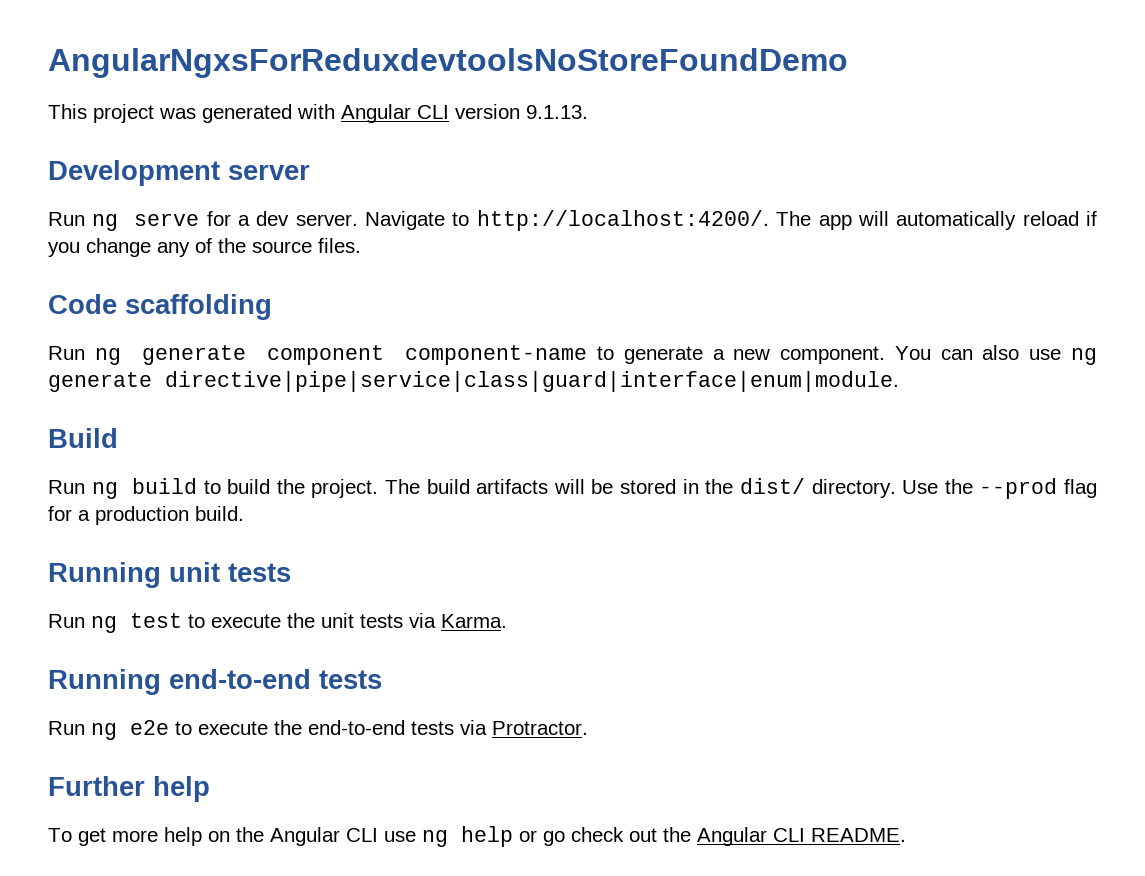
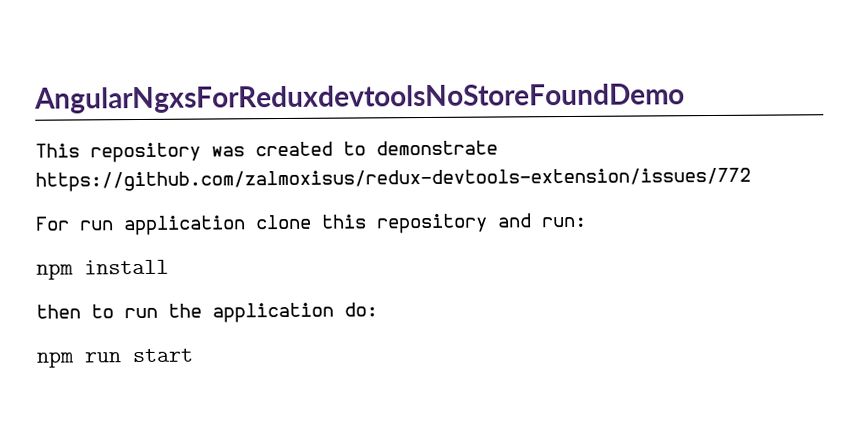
[93,104,588,123] [48,160,310,186] [48,210,1097,231] [48,238,361,257] [48,294,272,320] [48,345,1098,365] [48,371,899,392] [48,428,118,448] [48,478,1097,499] [48,506,244,525] [48,562,291,588] [48,613,507,633] [48,669,382,695] [48,720,588,740] [48,776,210,802] [48,826,906,847] project was generated with Angular CLI version 9.1.13. // Development server // Run ng serve for a dev server. Navigate to http://localhost:4200/. The app will automatically reload if you change any of the source files. // Code scaffolding // Run ng generate component component-name to generate a new component. You can also use ng generate directive|pipe|service|class|guard|interface|enum|module. // Build // Run ng build to build the project. The build artifacts will be stored in the dist/ directory. Use the --prod flag for a production build. // Running unit tests // Run ng test to execute the unit tests via Karma. // Running end-to-end tests // Run ng e2e to execute the end-to-end tests via Protractor. // Further help // To get more help on the Angular CLI use ng help or go check out the Angular CLI README. -> [90,140,498,163] [35,167,751,192] [35,213,587,236] [36,259,169,280] [36,302,378,323] [36,348,193,368] repository was created to demonstrate https://github.com/zalmoxisus/redux-devtools-extension/issues/772 // For run application clone this repository and run: // npm install // then to run the application do: // npm run start

